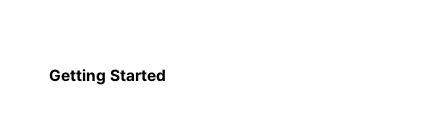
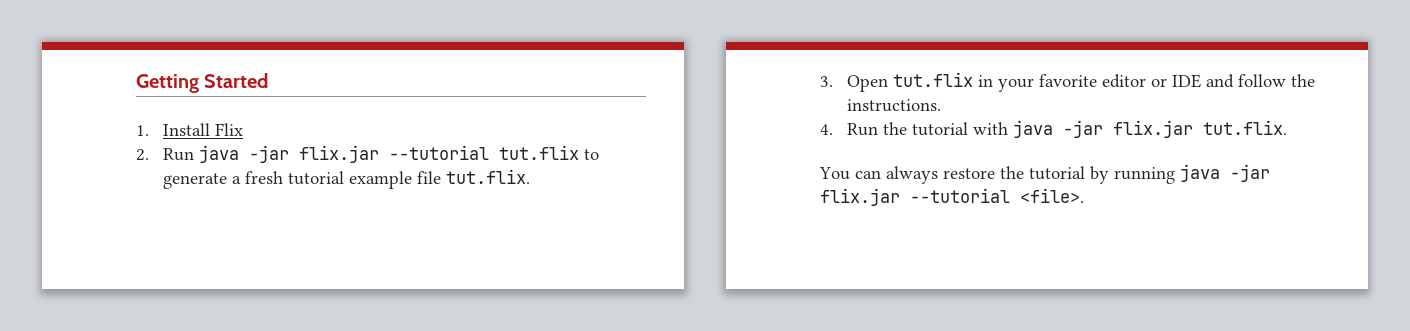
(167, 75) none -> [136,123,243,136] [136,145,599,163] [162,169,530,189] [820,72,1315,92] [846,99,941,112] [820,120,1287,138] [819,164,1270,184] [820,188,1084,206] // 1. Install Flix // 2. Run java -jar flix.jar --tutorial tut.flix to generate a fresh tutorial example file tut.flix. // 3. Open tut.flix in your favorite editor or IDE and follow the instructions. // 4. Run the tutorial with java -jar flix.jar tut.flix. // You can always restore the tutorial by running java -jar flix.jar --tutorial <file>.

